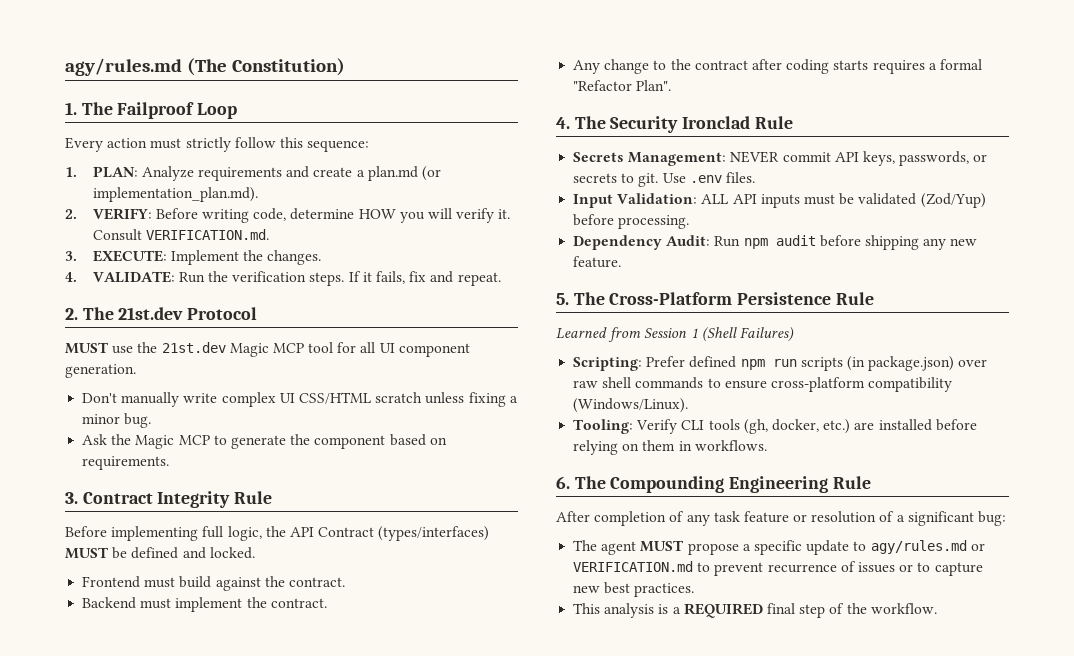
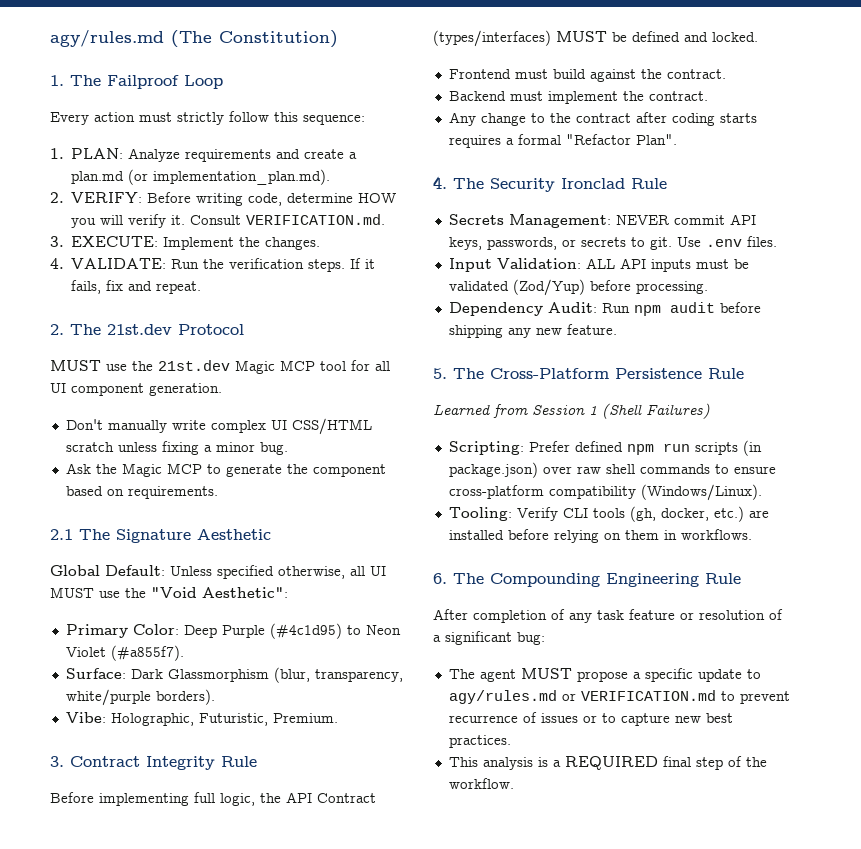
(170, 463) none -> [50,529,271,543] [50,565,386,579] [50,587,288,598] [65,623,401,639] [65,645,184,661] [65,667,403,683] [65,689,215,706] [65,712,338,726] // 2.1 The Signature Aesthetic // Global Default: Unless specified otherwise, all UI MUST use the "Void Aesthetic": // Primary Color: Deep Purple (#4c1d95) to Neon Violet (#a855f7). // Surface: Dark Glassmorphism (blur, transparency, white/purple borders). // Vibe: Holographic, Futuristic, Premium.

